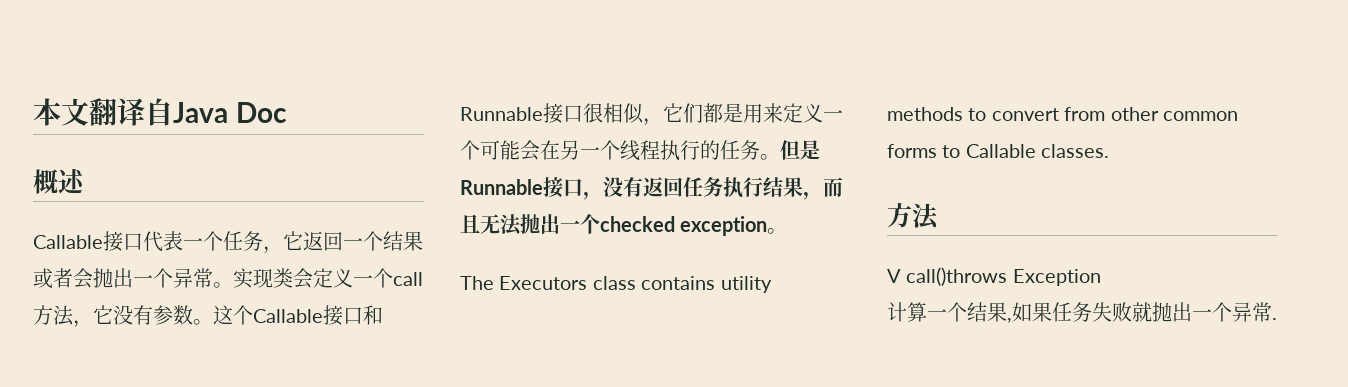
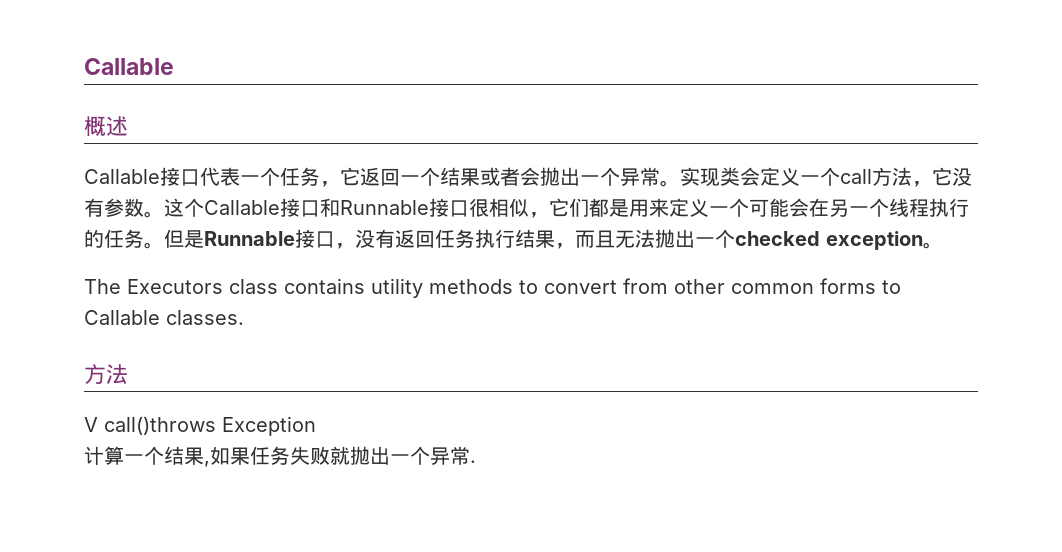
[33,98,287,126] 本文翻译自Java Doc -> [84,58,174,75] Callable

